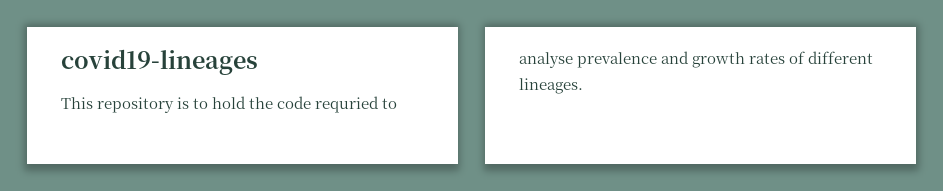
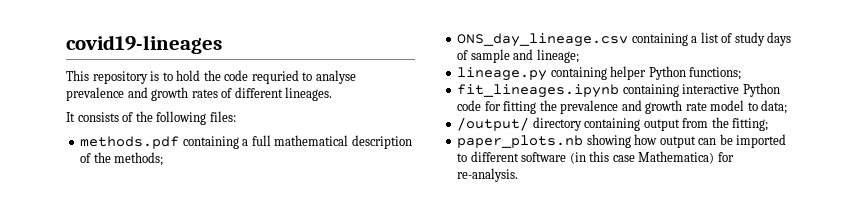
(583, 86) none -> [66,111,236,125] [80,135,412,149] [80,152,164,166] [457,32,792,47] [457,49,579,63] [457,66,742,81] [457,83,780,98] [457,100,788,114] [457,117,769,131] [457,134,787,148] [457,151,734,164] [457,168,519,182] // It consists of the following files: // methods.pdf containing a full mathematical description of the methods; // ONS_day_lineage.csv containing a list of study days of sample and lineage; // lineage.py containing helper Python functions; // fit_lineages.ipynb containing interactive Python code for fitting the prevalence and growth rate model to data; // /output/ directory containing output from the fitting; // paper_plots.nb showing how output can be imported to different software (in this case Mathematica) for re-analysis.

